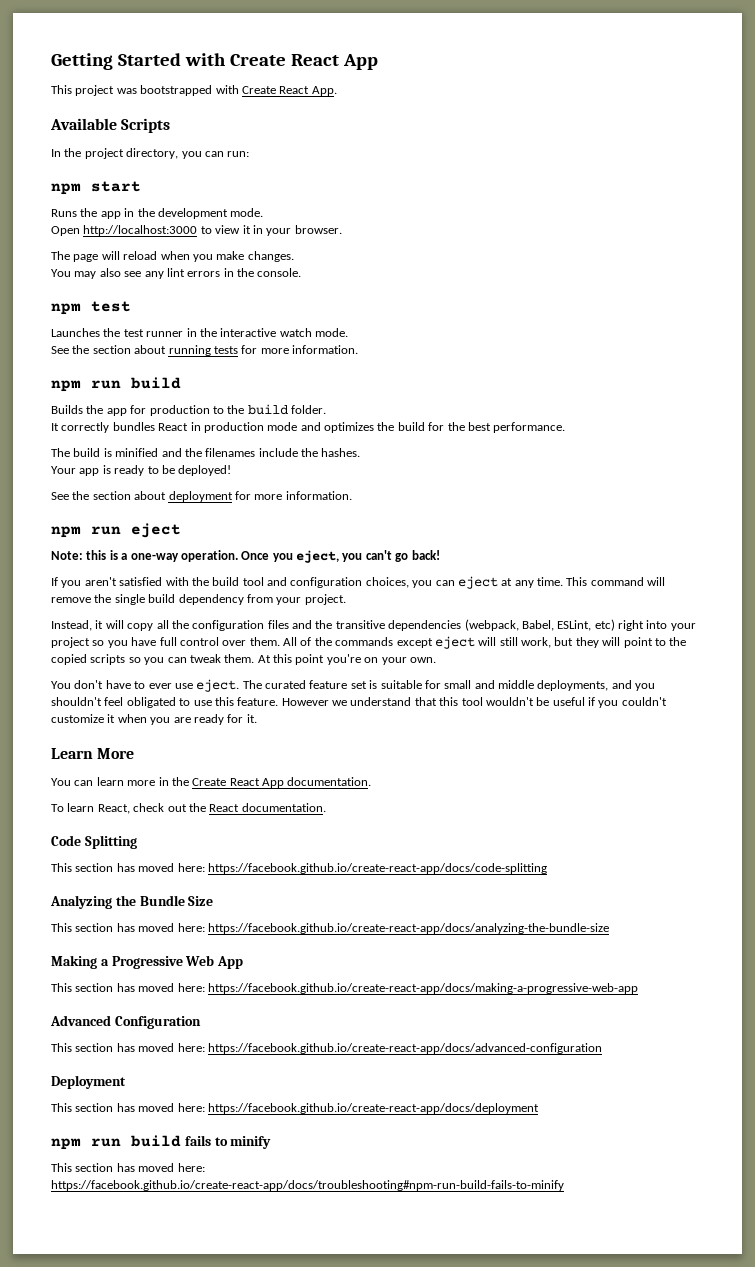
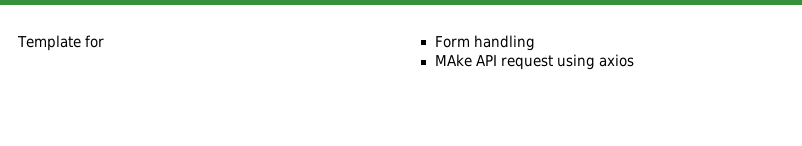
[51,53,378,70] [51,85,337,96] [50,118,171,133] [51,148,250,159] [51,181,141,195] [51,208,264,219] [51,225,342,236] [51,251,294,262] [51,268,302,279] [51,301,131,315] [51,328,348,337] [51,345,358,356] [51,377,181,392] [51,404,326,416] [51,422,566,433] [51,448,361,457] [51,465,232,476] [51,491,352,502] [51,523,181,538] [51,550,440,563] [51,576,666,589] [51,594,346,605] [51,619,696,631] [51,636,687,649] [51,654,436,665] [51,679,656,692] [51,697,667,708] [51,714,257,725] [51,748,135,759] [51,777,372,788] [51,803,326,814] [51,835,137,849] [51,863,547,874] [50,895,214,909] [51,923,609,934] [51,955,244,969] [51,983,638,994] [50,1015,201,1029] [51,1043,602,1054] [51,1075,126,1089] [51,1103,539,1114] [51,1135,272,1150] [51,1163,205,1172] [51,1180,564,1191] Getting Started with Create React App // This project was bootstrapped with Create React App. // Available Scripts // In the project directory, you can run: // npm start // Runs the app in the development mode. // Open http://localhost:3000 to view it in your browser. // The page will reload when you make changes. // You may also see any lint errors in the console. // npm test // Launches the test runner in the interactive watch mode. // See the section about running tests for more information. // npm run build // Builds the app for production to the build folder. // It correctly bundles React in production mode and optimizes the build for the best performance. // The build is minified and the filenames include the hashes. // Your app is ready to be deployed! // See the section about deployment for more information. // npm run eject // Note: this is a one-way operation. Once you eject, you can't go back! // If you aren't satisfied with the build tool and configuration choices, you can eject at any time. This command will remove the single build dependency from your project. // Instead, it will copy all the configuration files and the transitive dependencies (webpack, Babel, ESLint, etc) right into your project so you have full control over them. All of the commands except eject will still work, but they will point to the copied scripts so you can tweak them. At this point you're on your own. // You don't have to ever use eject. The curated feature set is suitable for small and middle deployments, and you shouldn't feel obligated to use this feature. However we understand that this tool wouldn't be useful if you couldn't customize it when you are ready for it. // Learn More // You can learn more in the Create React App documentation. // To learn React, check out the React documentation. // Code Splitting // This section has moved here: https://facebook.github.io/create-react-app/docs/code-splitting // Analyzing the Bundle Size // This section has moved here: https://facebook.github.io/create-react-app/docs/analyzing-the-bundle-size // Making a Progressive Web App // This section has moved here: https://facebook.github.io/create-react-app/docs/making-a-progressive-web-app // Advanced Configuration // This section has moved here: https://facebook.github.io/create-react-app/docs/advanced-configuration // Deployment // This section has moved here: https://facebook.github.io/create-react-app/docs/deployment // npm run build fails to minify // This section has moved here: https://facebook.github.io/create-react-app/docs/troubleshooting#npm-run-build-fails-to-minify -> [17,35,105,51] [434,35,535,51] [434,54,634,70] Template for // Form handling // MAke API request using axios

